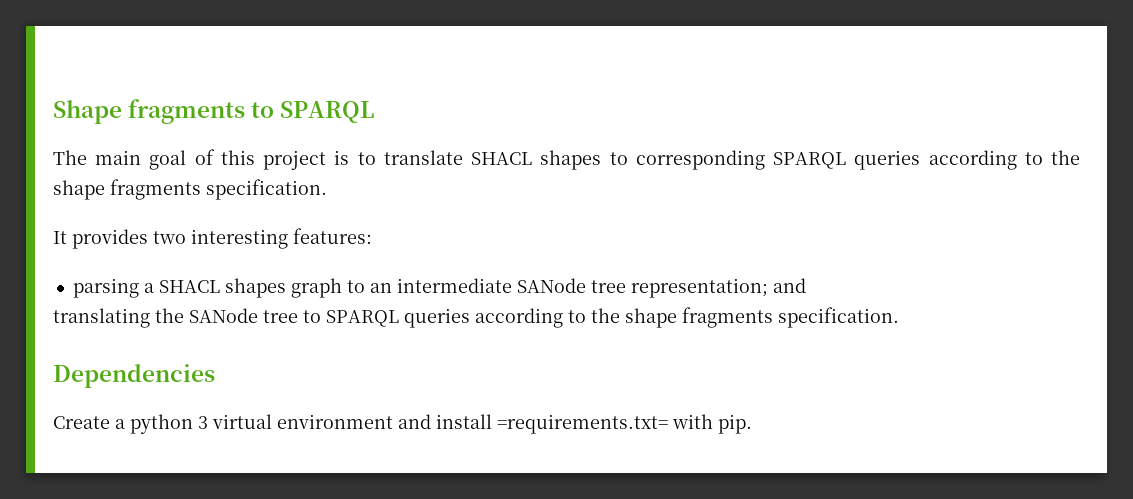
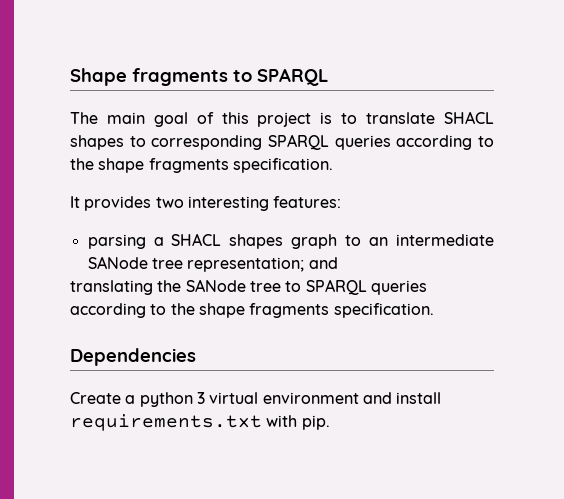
[497,414,668,434] =requirements.txt= -> [70,414,262,431] requirements.txt

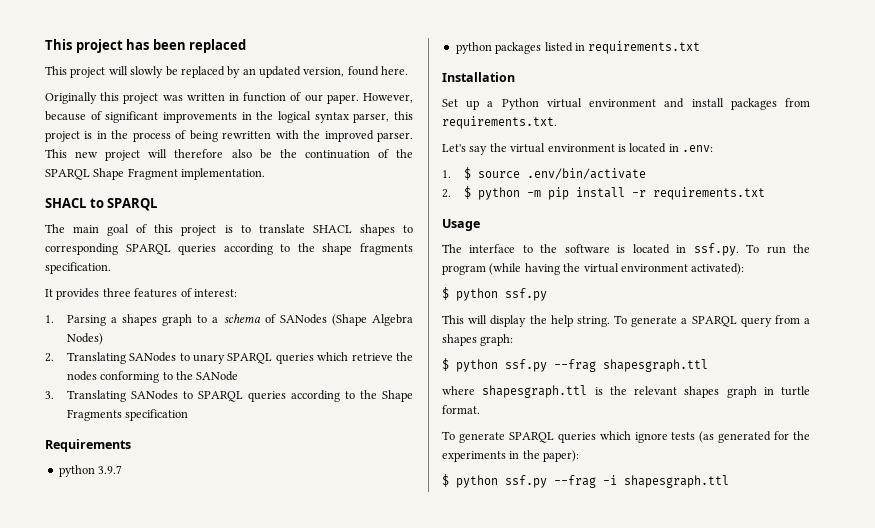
[70,68,228,86] Shape fragments -> [45,39,247,53] [45,66,409,78] [45,92,413,104] [45,111,414,123] [45,130,413,142] [45,149,414,161] [45,168,266,180] [45,198,86,208] This project has been replaced // This project will slowly be replaced by an updated version, found here. // Originally this project was written in function of our paper. However, because of significant improvements in the logical syntax parser, this project is in the process of being rewritten with the improved parser. This new project will therefore also be the continuation of the SPARQL Shape Fragment implementation. // SHACL
[155,196,342,211] [87,233,494,249] [87,256,338,272] [70,280,153,295] two interesting features: // parsing a SHACL shapes graph to an intermediate SANode tree representation; and // translating -> [102,288,237,298] [45,314,413,326] [66,333,103,345] [45,352,413,364] [66,371,173,383] three features of interest: // 1. Parsing a shapes graph to a schema of SANodes (Shape Algebra Nodes) // 2. Translating SANodes to unary SPARQL queries which retrieve the nodes conforming to
[249,281,281,292] tree -> [45,390,178,402] // 3. Translating SANodes
[198,303,434,318] [70,348,196,366] [70,392,442,407] [70,414,330,431] shape fragments specification. // Dependencies // Create a python 3 virtual environment and install requirements.txt with pip. -> [381,390,413,402] [66,409,189,421] [45,439,131,452] [58,465,123,477] [455,41,701,54] [442,72,515,82] [442,98,810,110] [442,116,557,129] [442,143,713,155] [442,167,646,180] [442,186,765,200] [442,219,480,231] [442,243,810,256] [442,263,745,275] [442,287,547,301] [442,315,810,327] [442,334,514,346] [442,358,708,372] [442,385,810,398] [442,405,480,414] [442,431,810,443] [442,450,580,462] [442,474,729,488] Shape Fragments specification // Requirements // python 3.9.7 // python packages listed in requirements.txt // Installation // Set up a Python virtual environment and install packages from requirements.txt. // Let's say the virtual environment is located in .env: // 1. $ source .env/bin/activate // 2. $ python -m pip install -r requirements.txt // Usage // The interface to the software is located in ssf.py. To run the program (while having the virtual environment activated): // $ python ssf.py // This will display the help string. To generate a SPARQL query from a shapes graph: // $ python ssf.py --frag shapesgraph.ttl // where shapesgraph.ttl is the relevant shapes graph in turtle format. // To generate SPARQL queries which ignore tests (as generated for the experiments in the paper): // $ python ssf.py --frag -i shapesgraph.ttl

